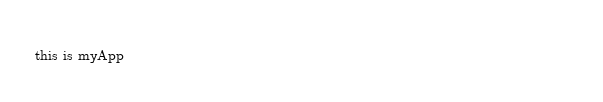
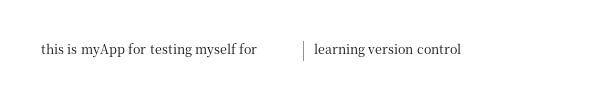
(124, 56) none -> [128,43,461,58] for testing myself for learning version control

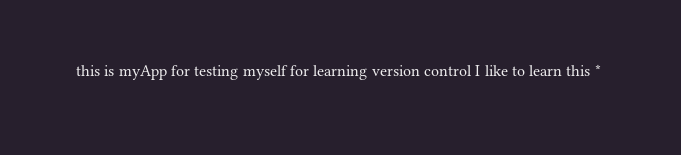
(461, 48) none -> [475,64,601,76] I like to learn this *

